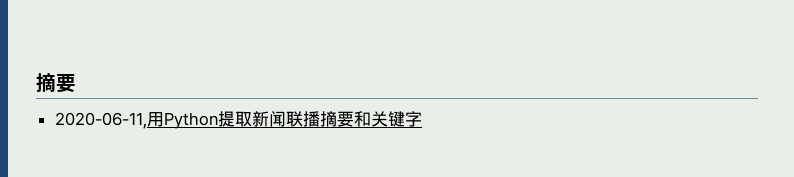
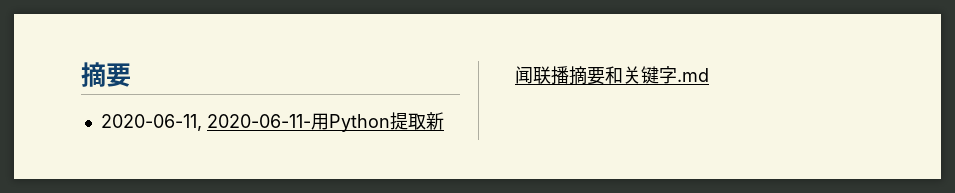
(147, 120) none -> [206,114,311,128] 2020-06-11-
(422, 119) none -> [676,68,709,82] .md

